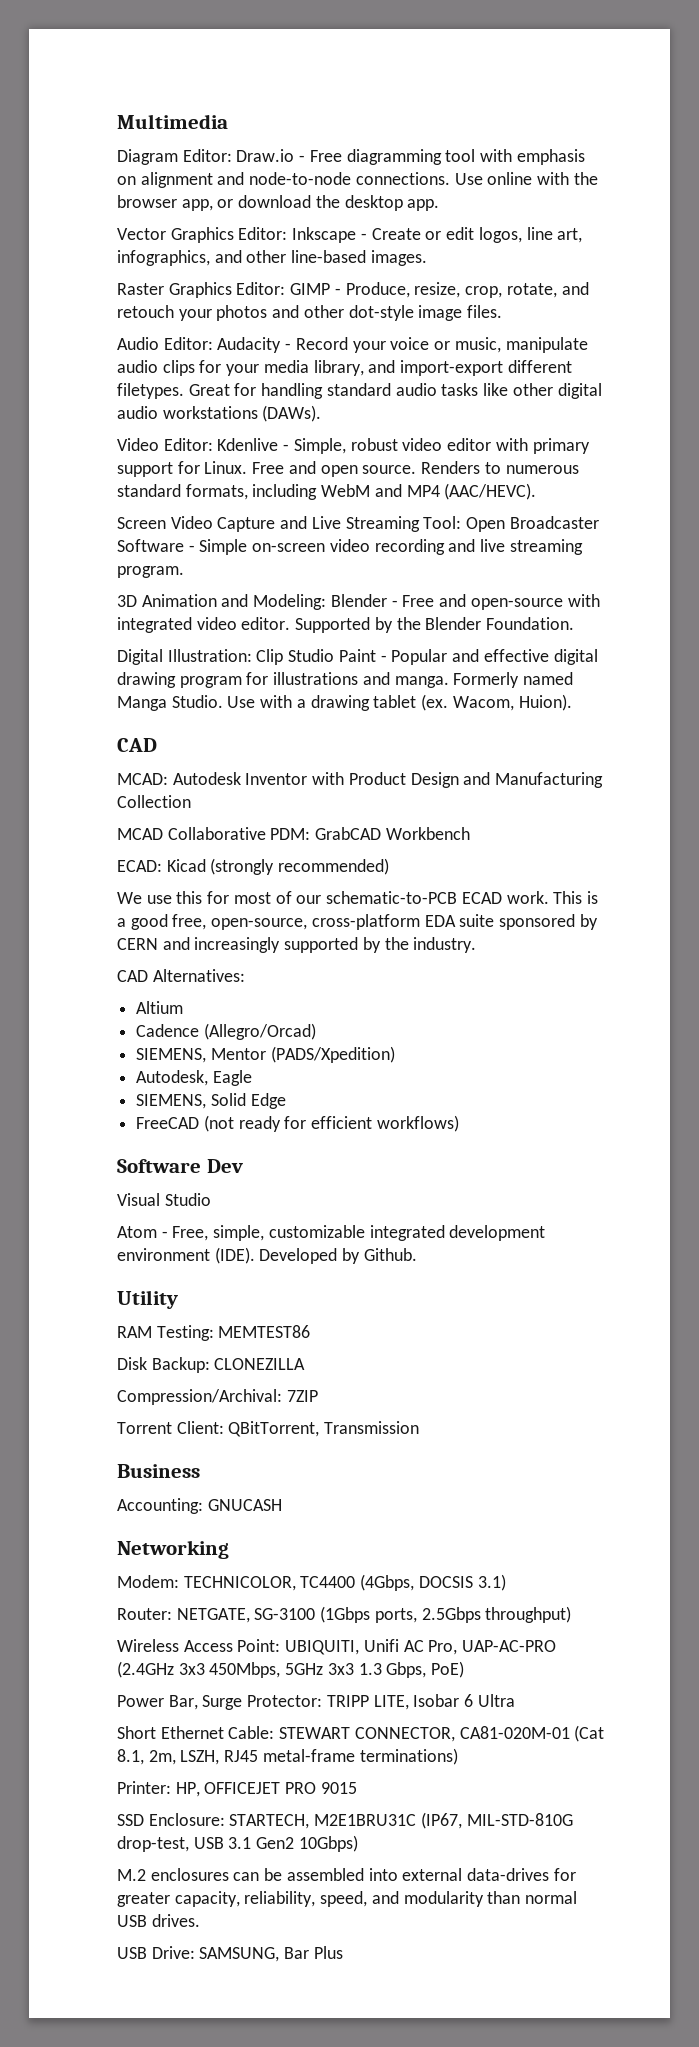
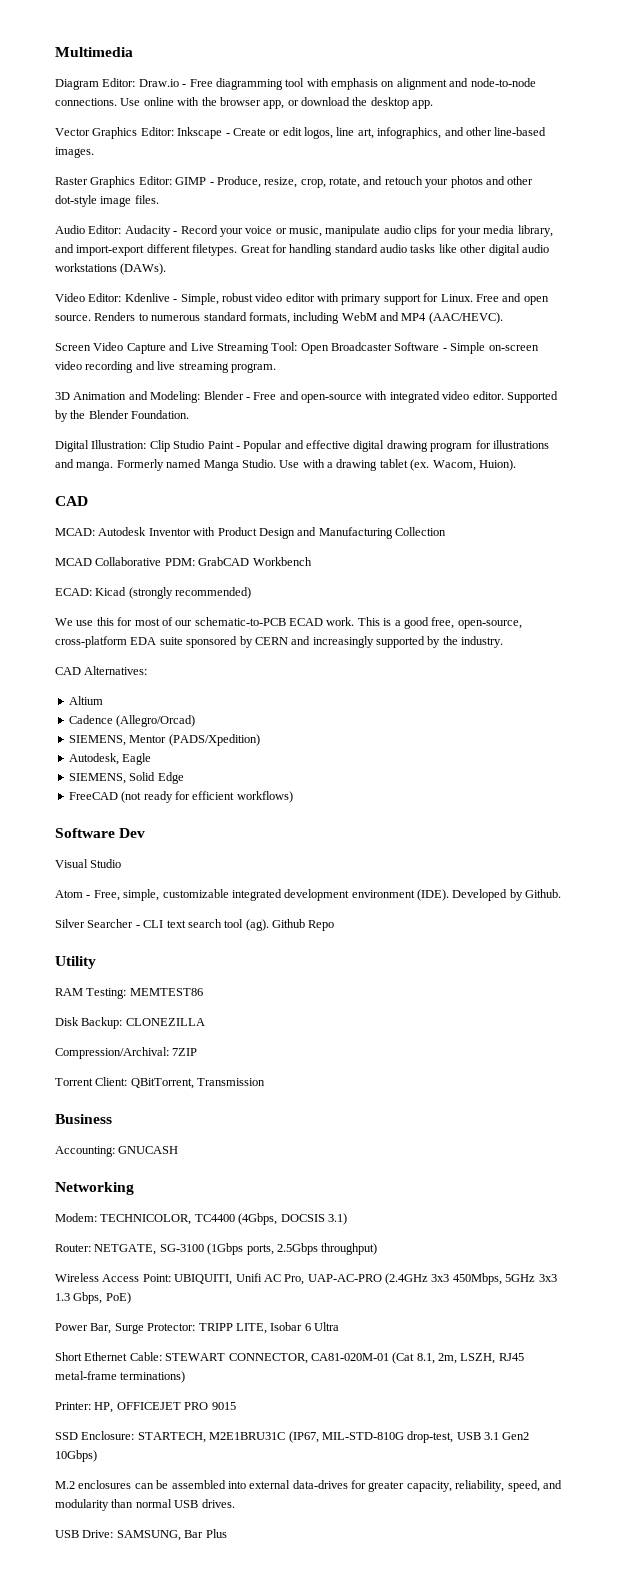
(417, 1254) none -> [55,919,335,931] // Silver Searcher - CLI text search tool (ag). Github Repo

